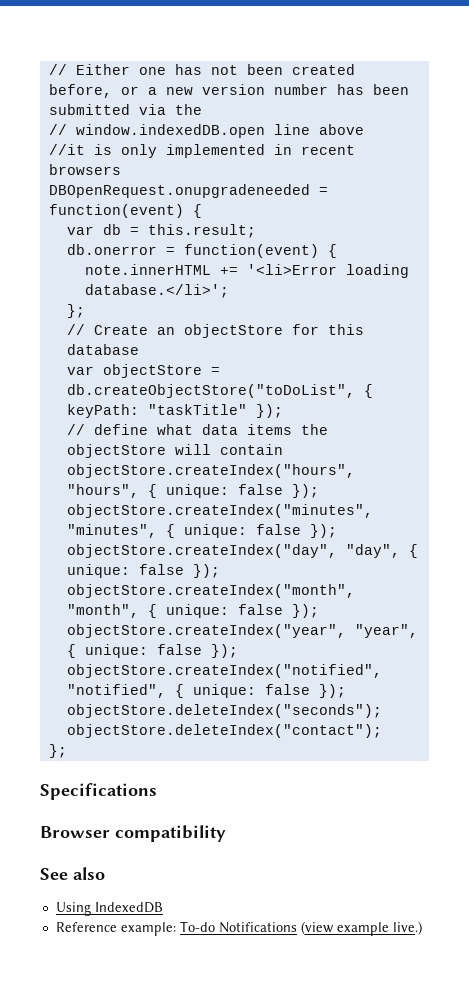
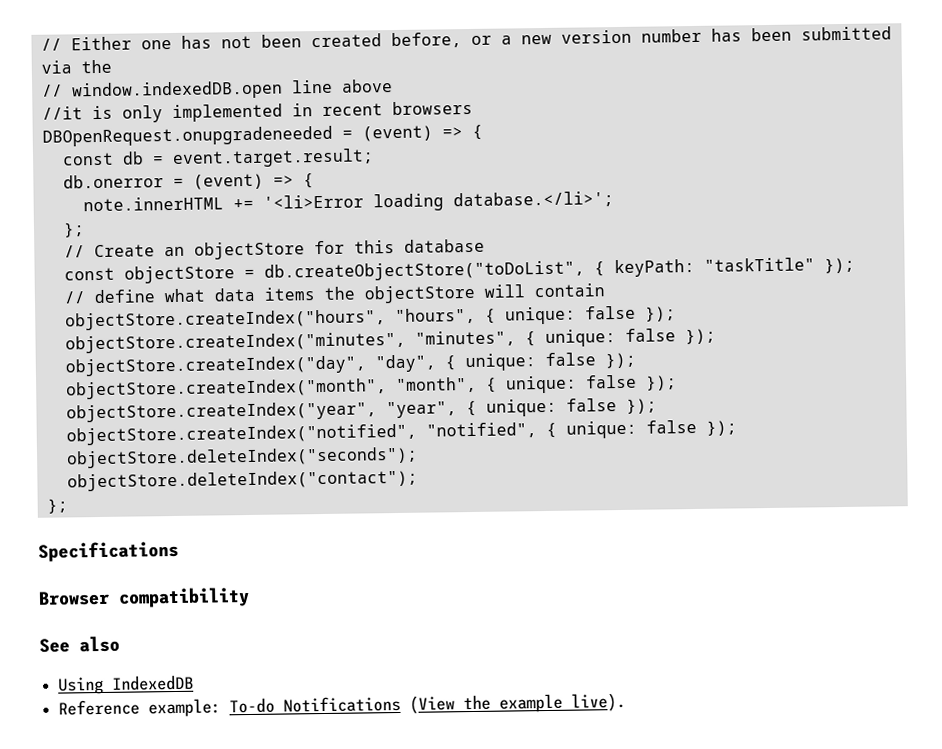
[48,204,202,218] [66,226,94,235] function(event) { // var -> [361,124,483,142] [61,152,114,166] (event) => { // const
[147,224,256,238] this.result; -> [171,148,374,168] event.target.result;
[183,244,319,258] function(event) -> [192,173,294,190] (event) =>
[66,366,94,375] var -> [63,267,115,281] const
[300,921,422,936] (view example live.) -> [409,692,627,714] (View the example live).

